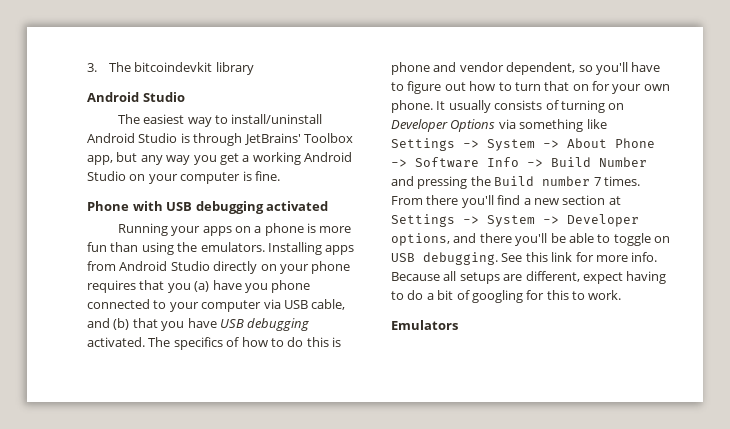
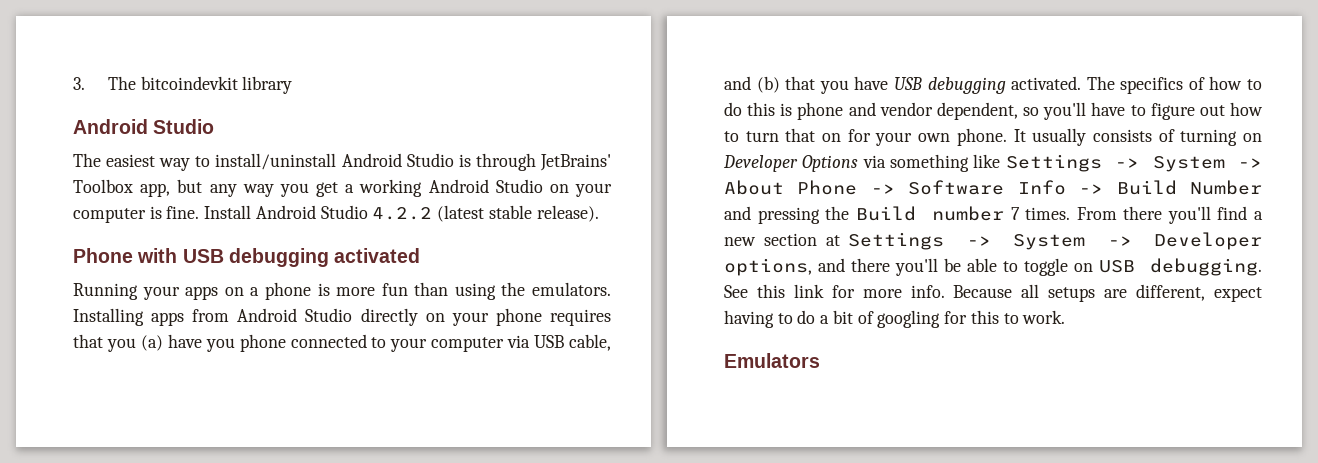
(280, 176) none -> [204,205,599,222] Install Android Studio 4.2.2 (latest stable release).

